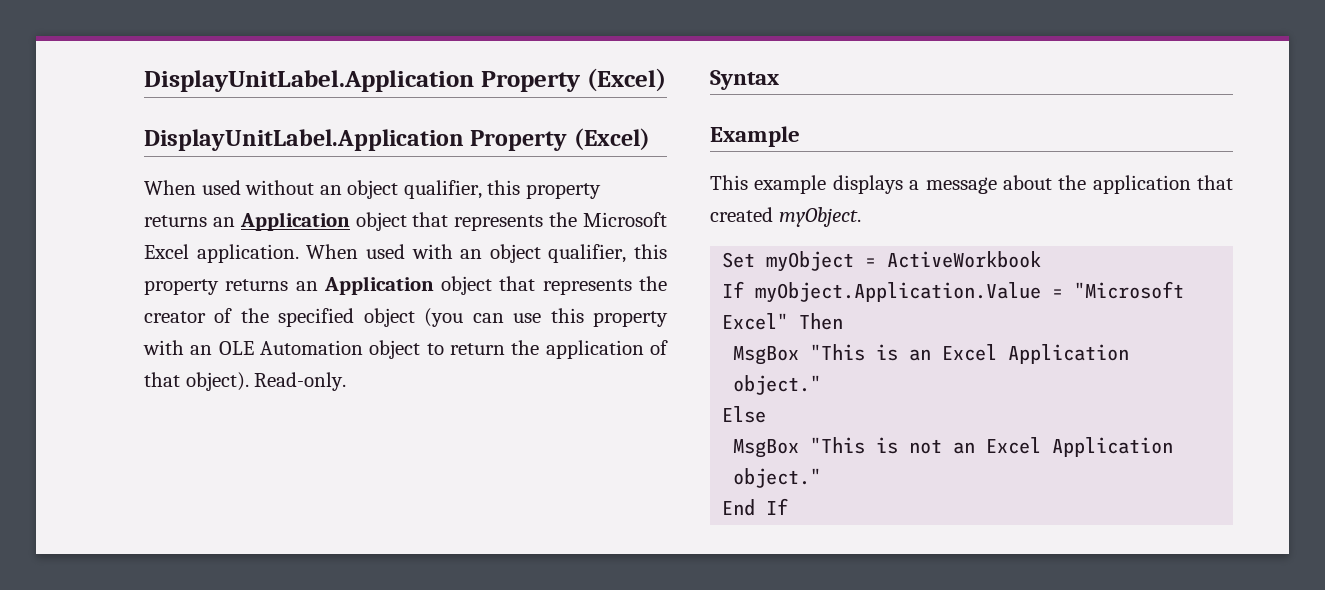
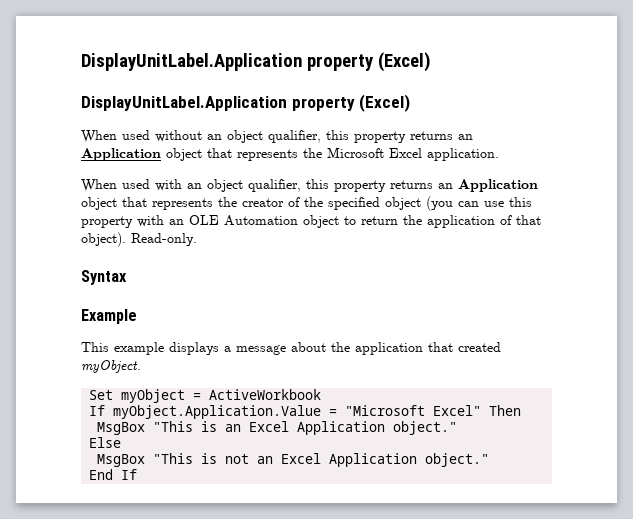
[144,70,581,92] DisplayUnitLabel.Application Property -> [81,53,373,71] DisplayUnitLabel.Application property
[470,130,568,151] Property -> [291,97,355,111] property
(299, 253) none -> (499, 154) //

